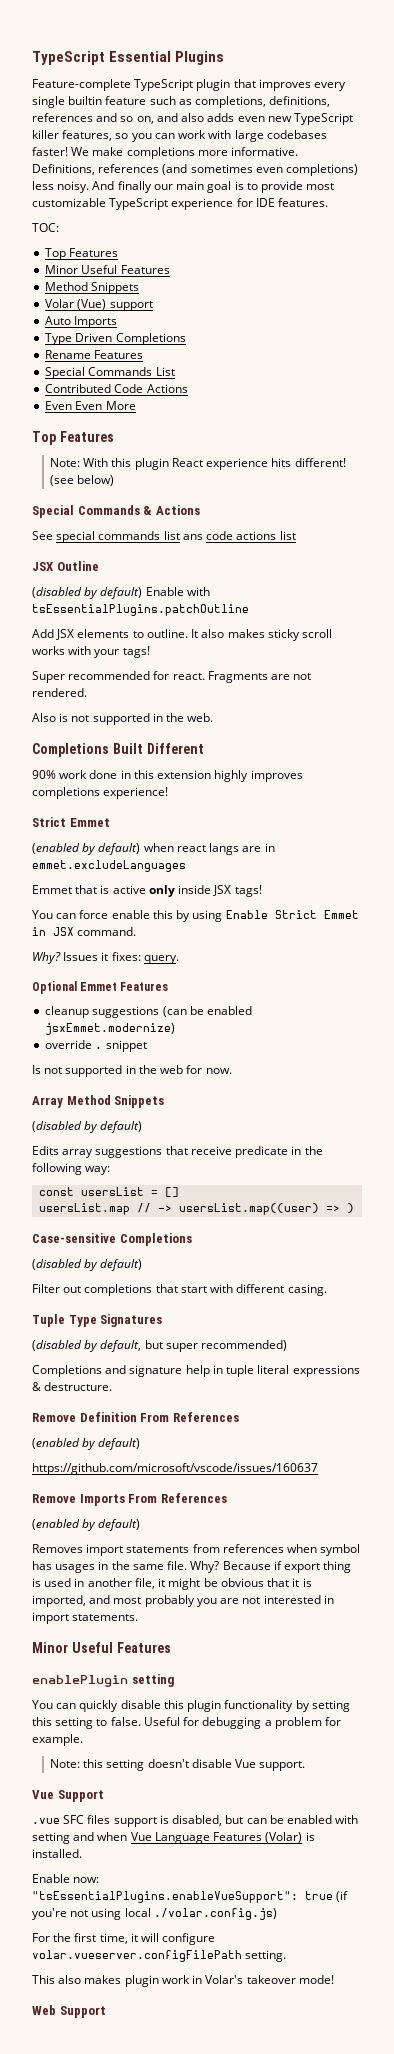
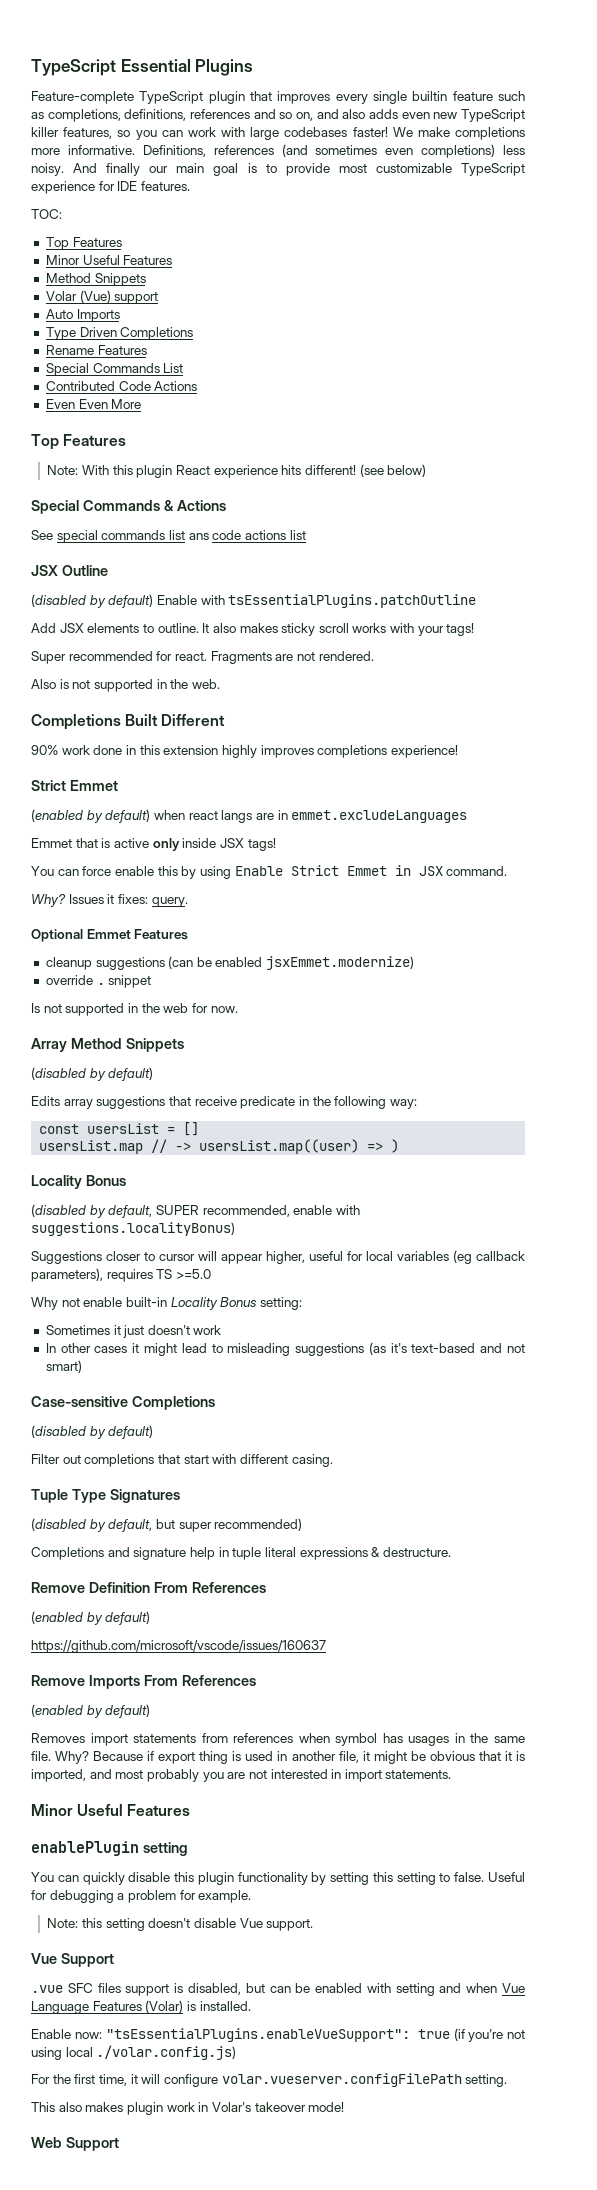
(355, 1208) none -> [31,1175,126,1189] [31,1204,360,1218] [31,1222,235,1236] [31,1250,525,1264] [31,1268,211,1282] [31,1297,302,1310] [45,1325,222,1338] [45,1342,526,1356] [45,1360,82,1373] // Locality Bonus // (disabled by default, SUPER recommended, enable with suggestions.localityBonus) // Suggestions closer to cursor will appear higher, useful for local variables (eg callback parameters), requires TS >=5.0 // Why not enable built-in Locality Bonus setting: // Sometimes it just doesn't work // In other cases it might lead to misleading suggestions (as it's text-based and not smart)

